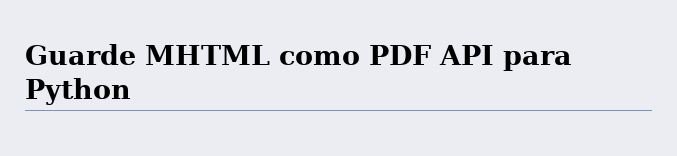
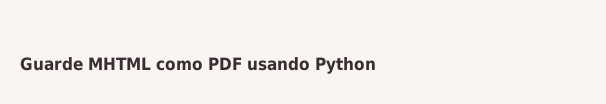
[439,45,572,71] API para -> [247,57,310,71] usando

